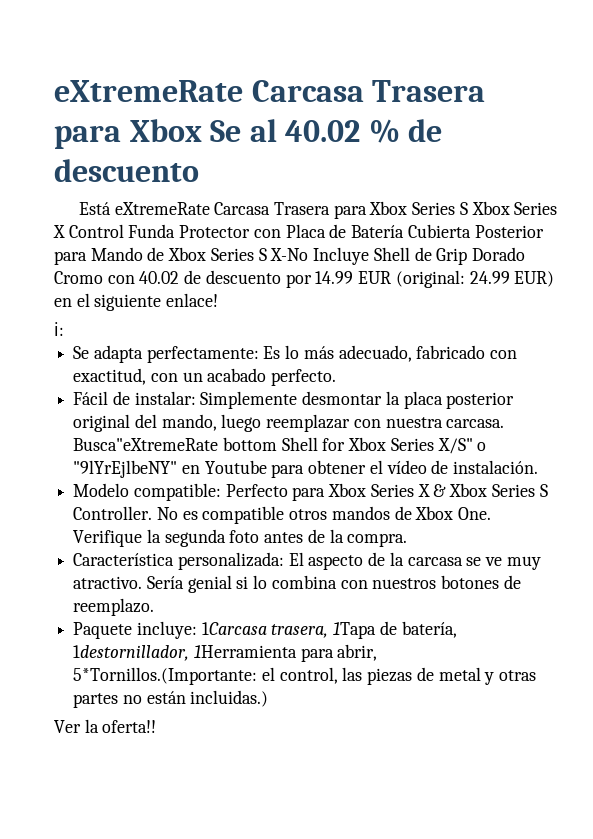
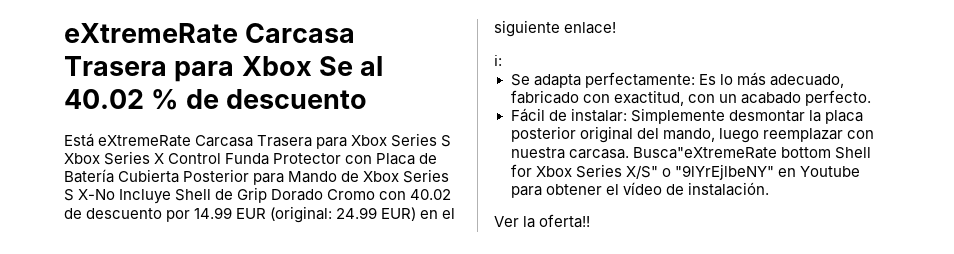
[73,483,548,501] [73,506,492,524] [73,529,408,547] [73,552,541,570] [73,575,521,593] [73,598,155,616] [73,621,457,639] [73,644,378,662] [73,667,537,685] [73,690,269,708] // Modelo compatible: Perfecto para Xbox Series X & Xbox Series S Controller. No es compatible otros mandos de Xbox One. Verifique la segunda foto antes de la compra. // Característica personalizada: El aspecto de la carcasa se ve muy atractivo. Sería genial si lo combina con nuestros botones de reemplazo. // Paquete incluye: 1Carcasa trasera, 1Tapa de batería, 1destornillador, 1Herramienta para abrir, 5*Tornillos.(Importante: el control, las piezas de metal y otras partes no están incluidas.) -> (769, 189) none

